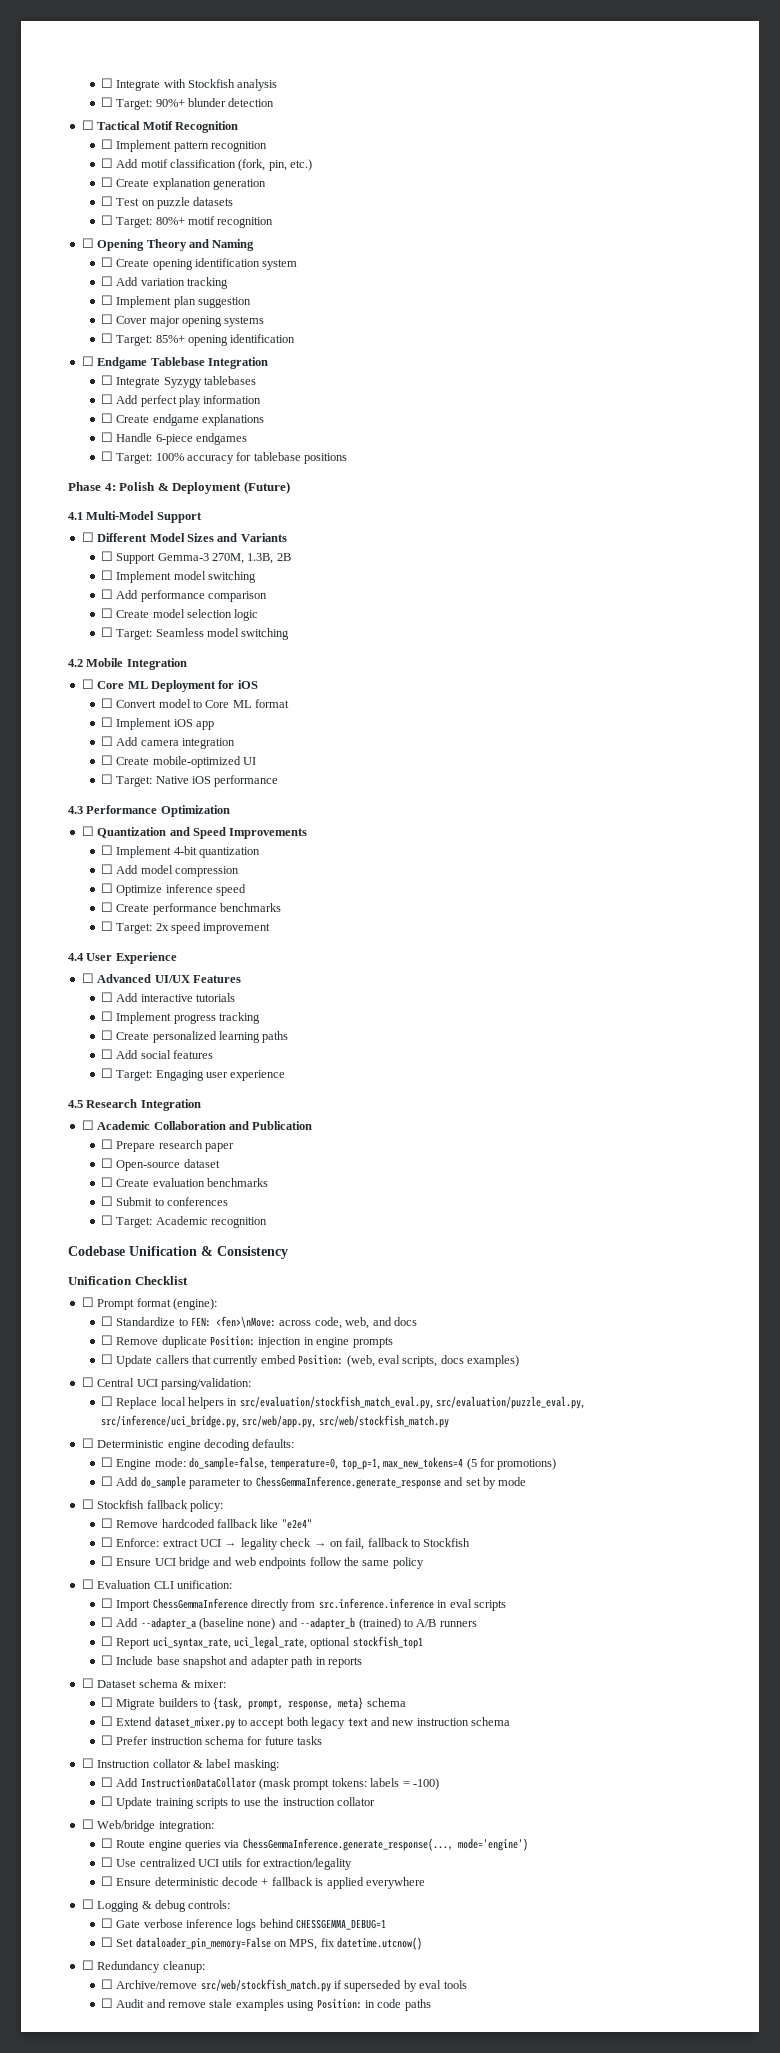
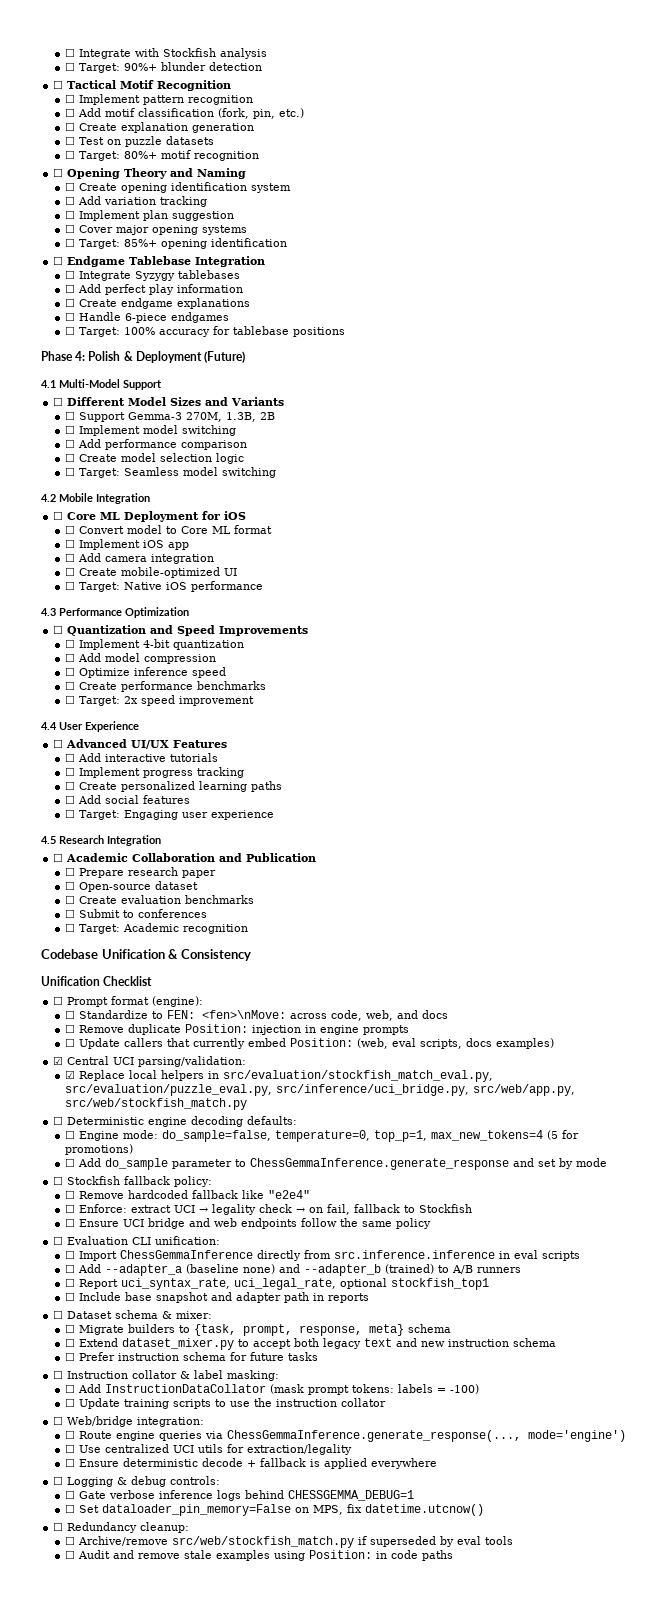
[81,1377,94,1387] ☐ -> [53,1056,64,1065] ☑
[100,1396,113,1406] ☐ -> [65,1070,76,1079] ☑

